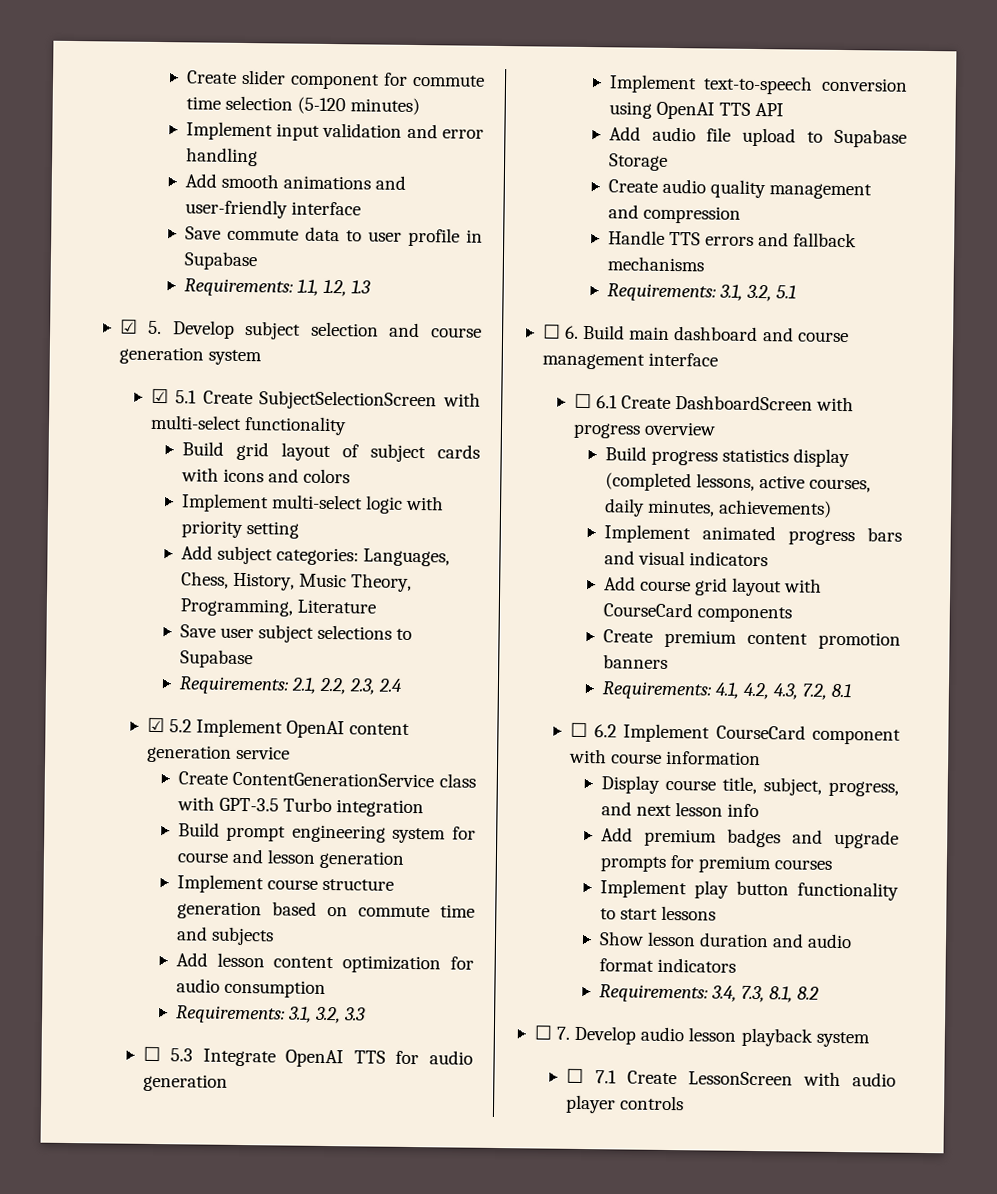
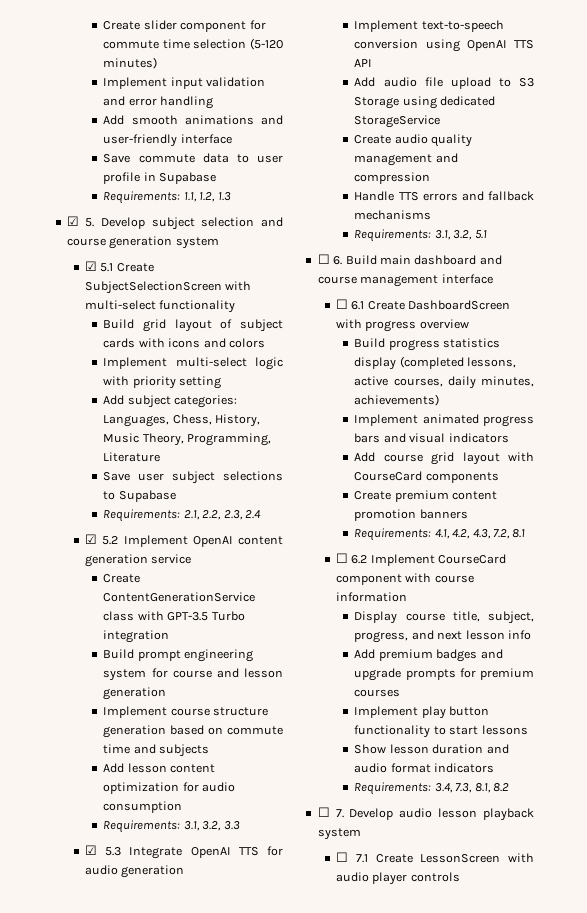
[142,1046,161,1062] ☐ -> [85,845,98,855] ☑
[834,128,907,148] Supabase -> [519,78,534,87] S3
(668, 162) none -> [402,96,496,109] [354,115,441,128] using dedicated StorageService

